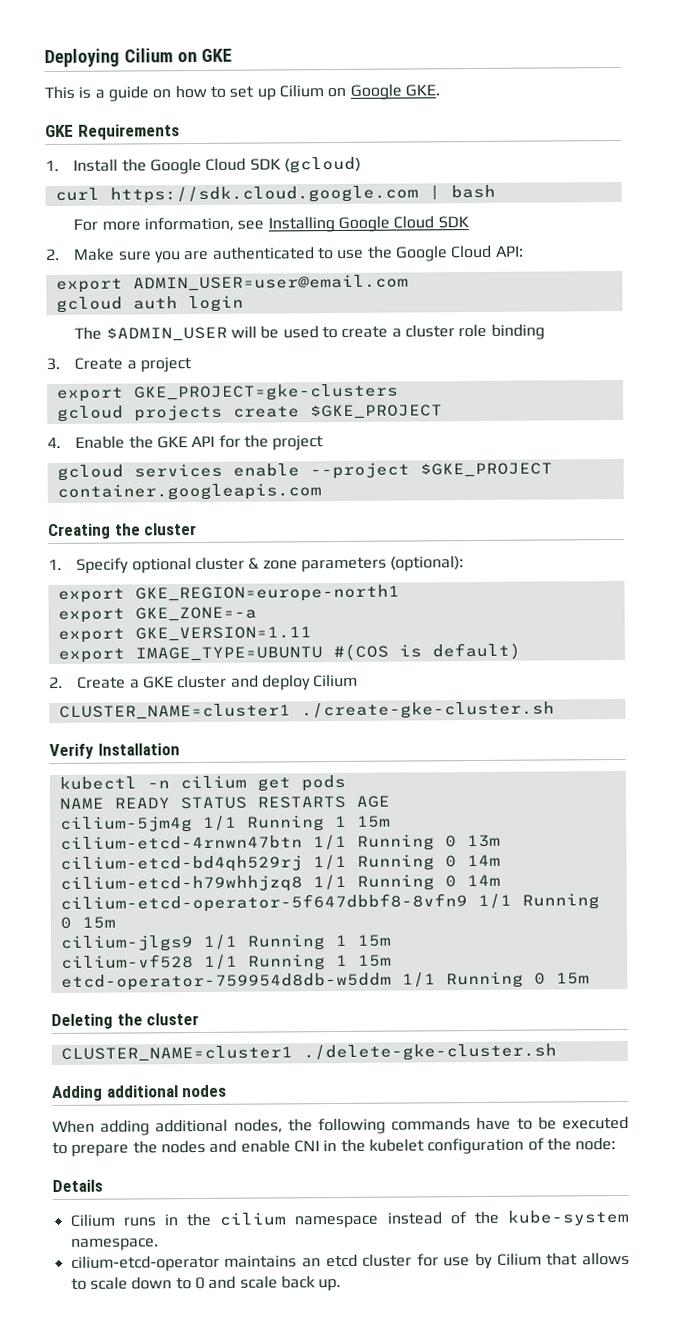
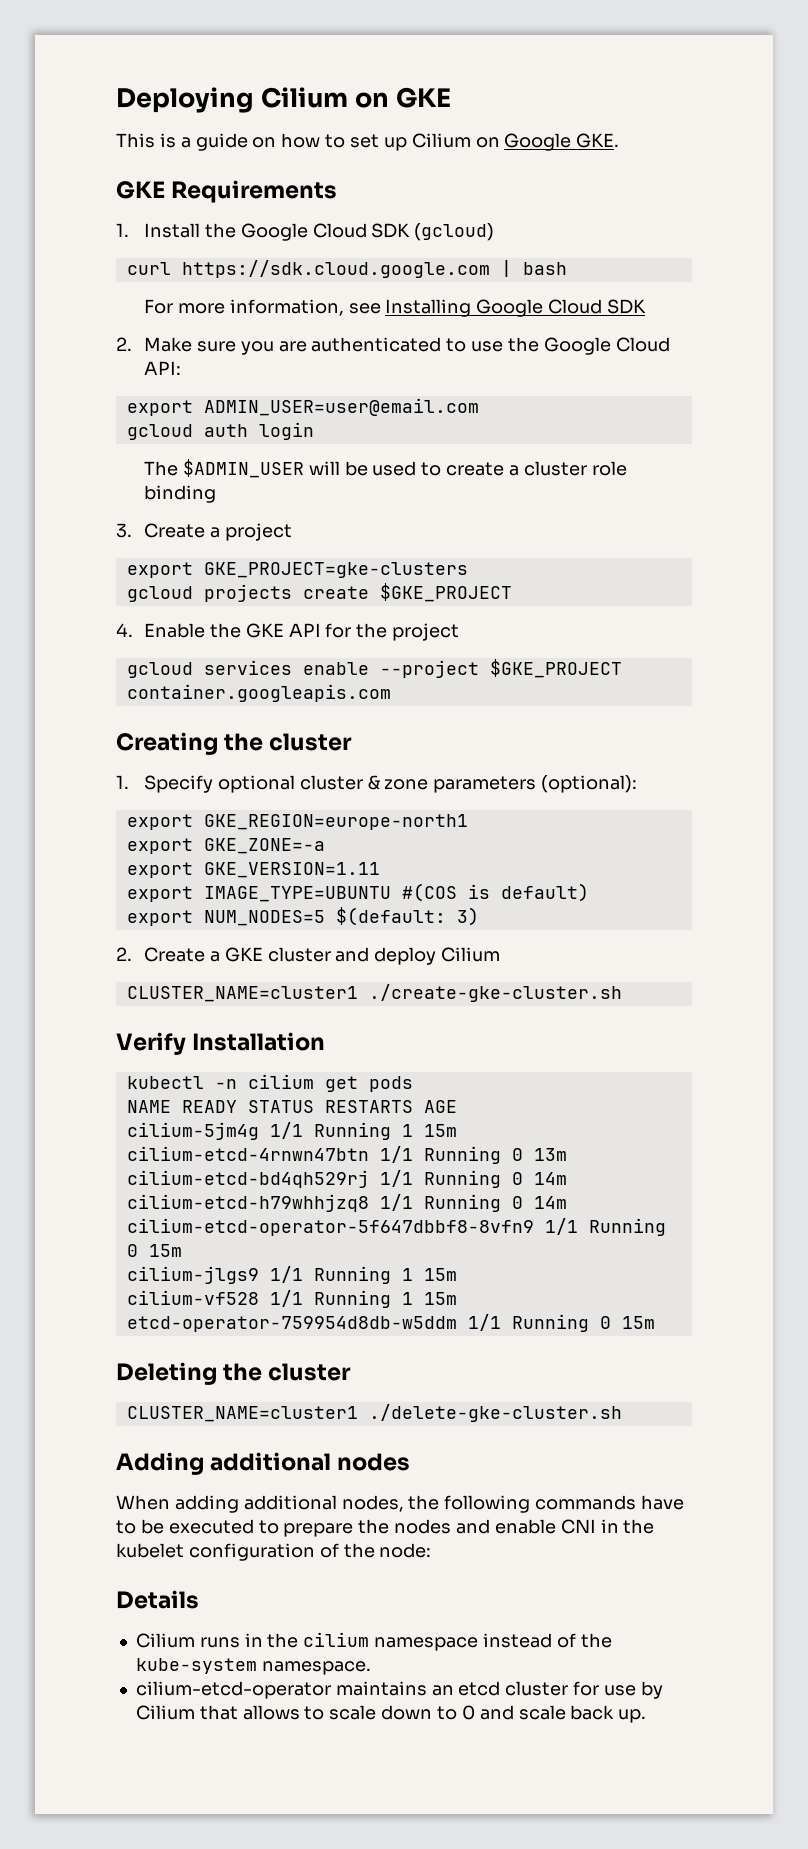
(521, 651) none -> [126,907,479,926] // export NUM_NODES=5 $(default: 3)

